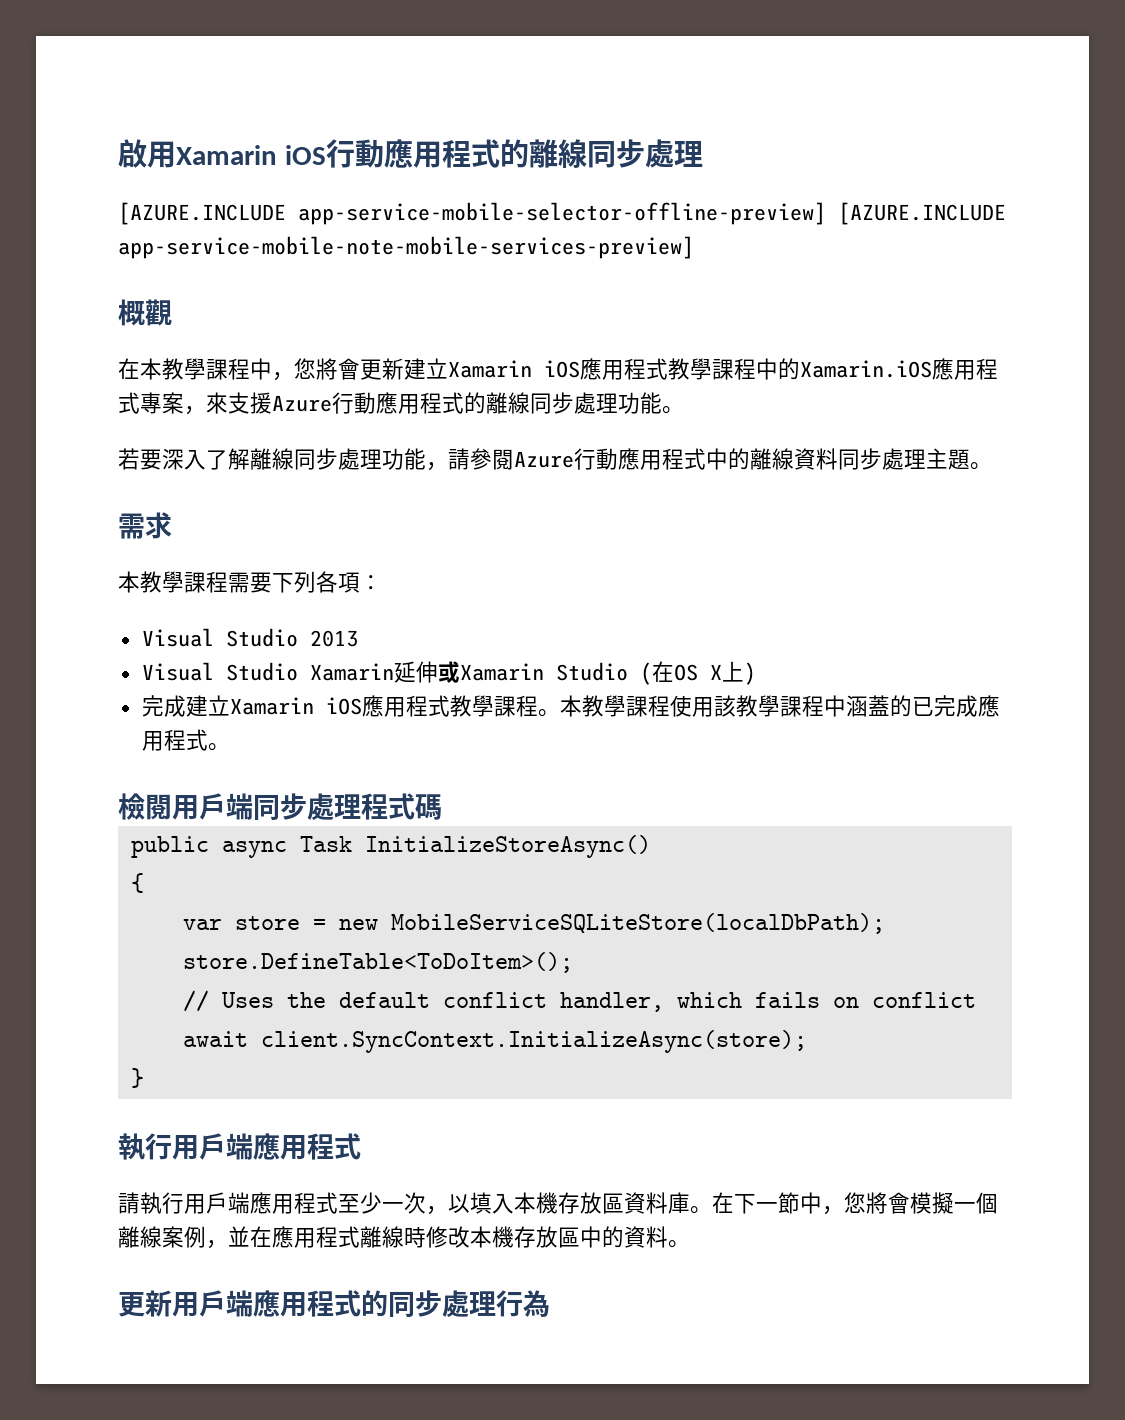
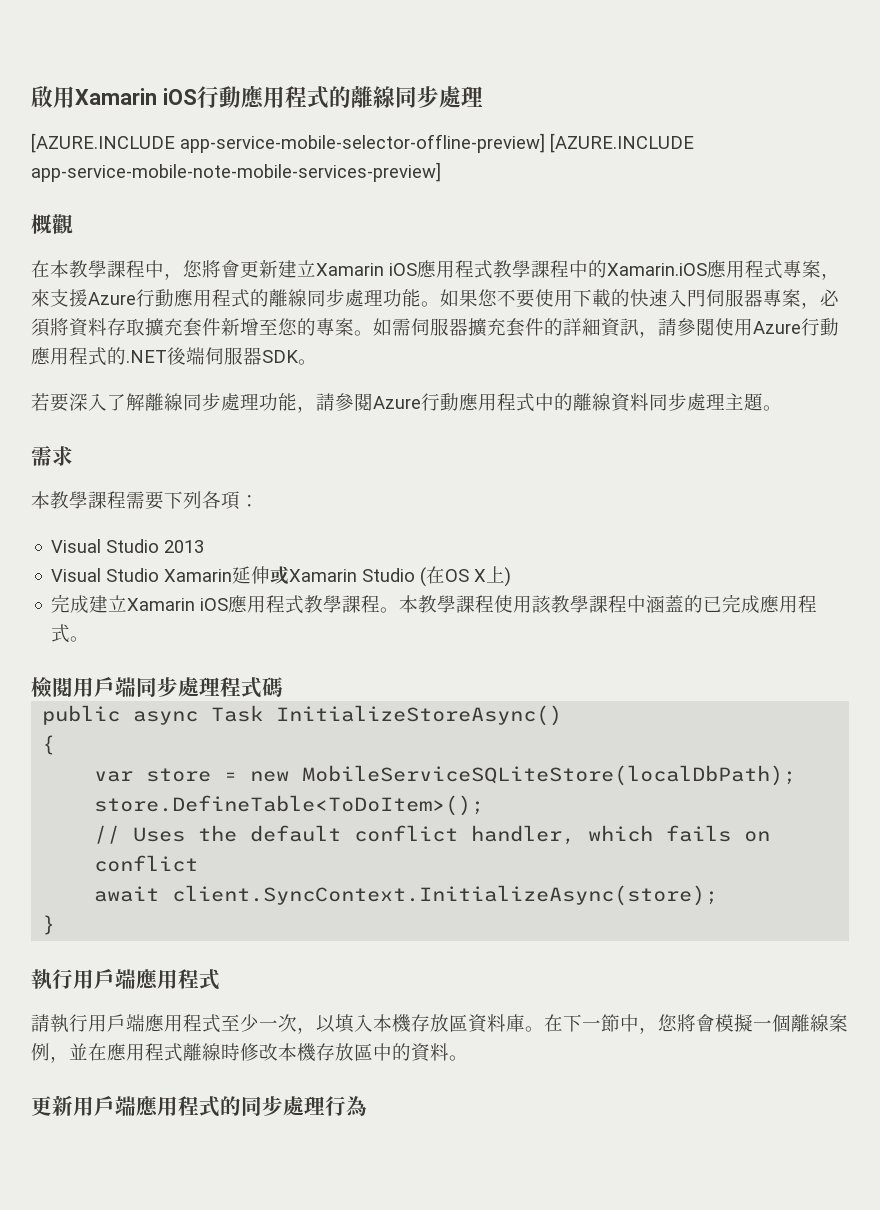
(684, 410) none -> [440,289,840,309] [31,318,839,338] [31,347,317,366] 如果您不要使用下載的快速入門伺服器專案，必須將資料存取擴充套件新增至您的專案。如需伺服器擴充套件的詳細資訊，請參閱使用Azure行動應用程式的.NET後端伺服器SDK。

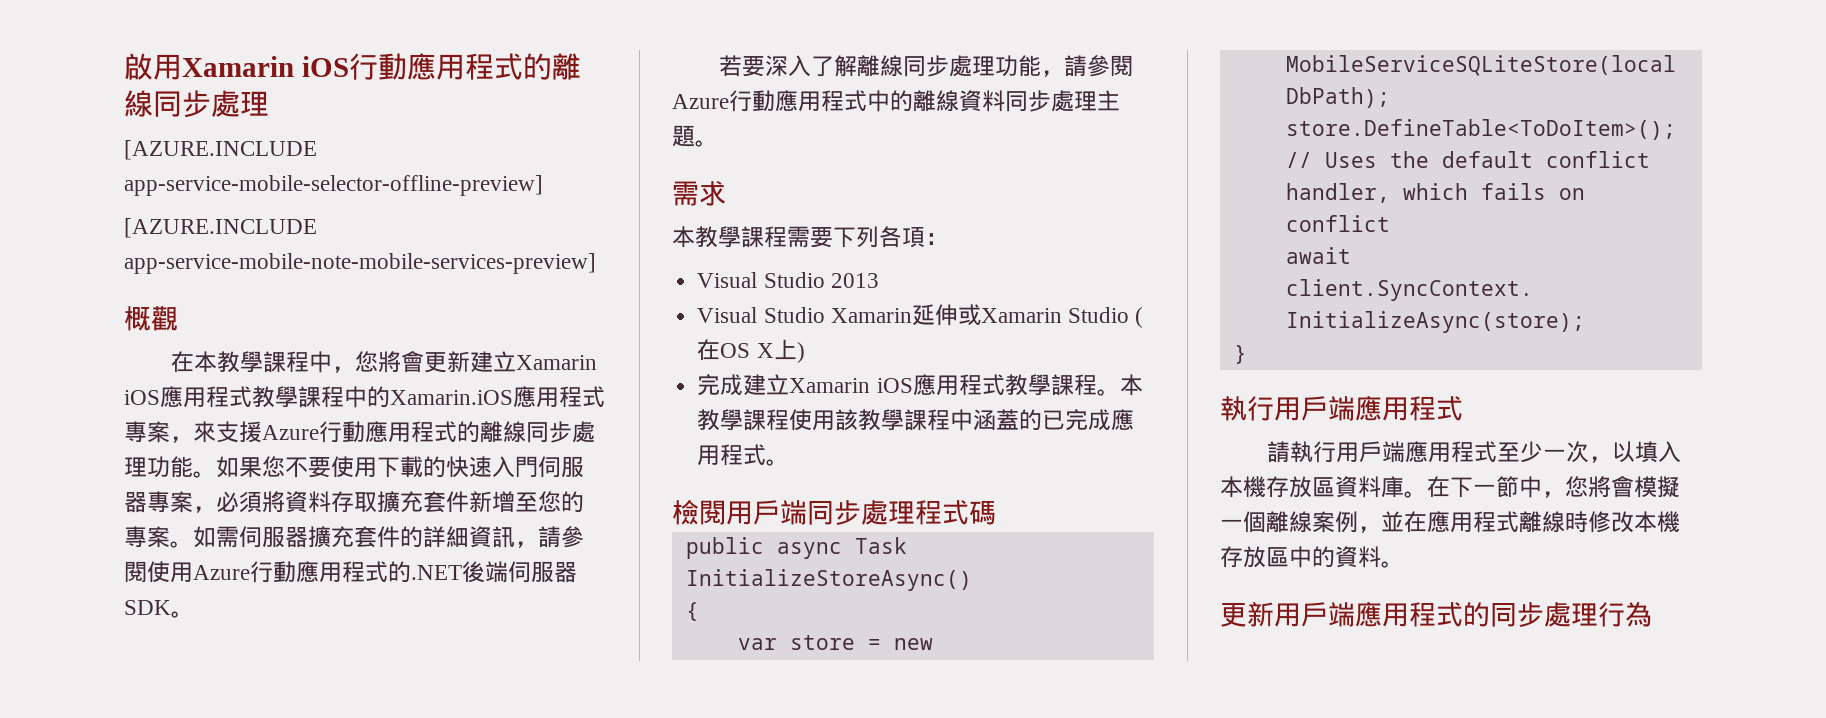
(545, 143) none -> (543, 185) //

